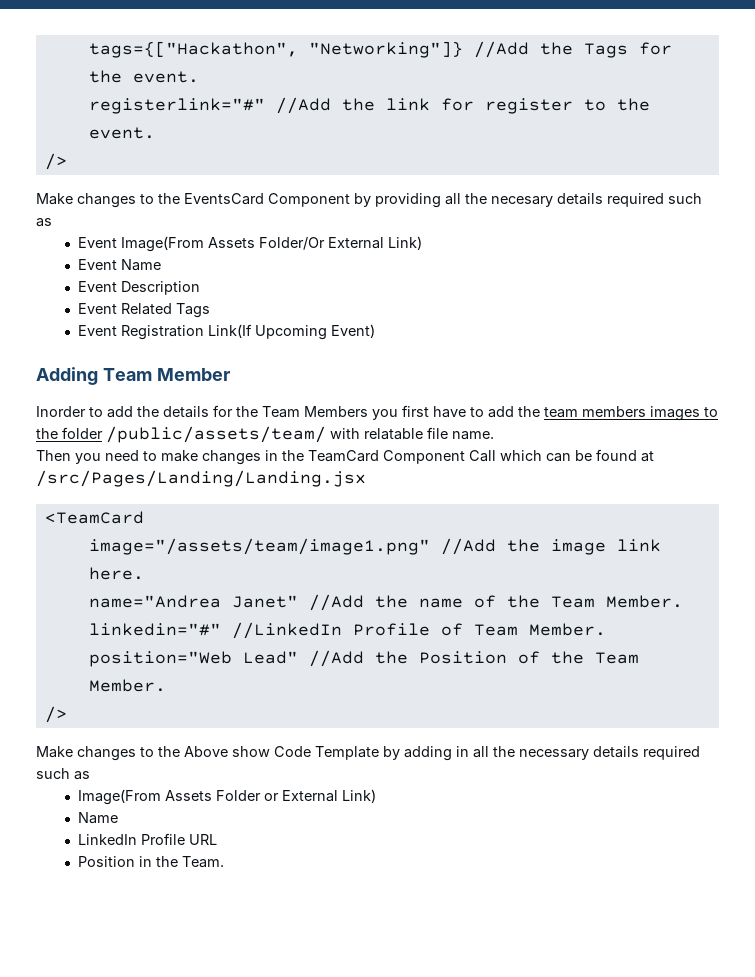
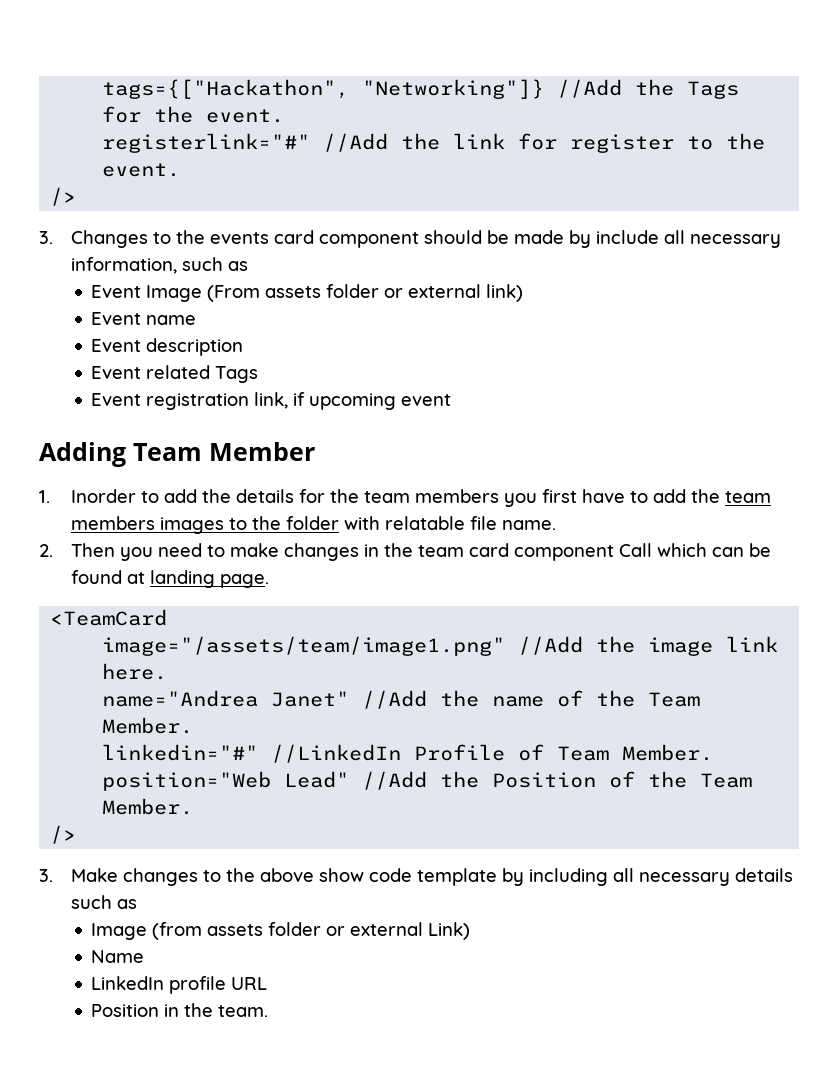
[36,193,702,208] [36,218,52,227] [77,236,422,252] [77,259,161,271] [77,281,200,295] [77,303,172,315] Make changes to the EventsCard Component by providing all the necesary details required such as // Event Image(From Assets Folder/Or External Link) // Event Name // Event Description // Event Related -> [39,230,781,248] [70,257,248,274] [91,284,524,302] [91,312,197,325] [91,338,244,356] [91,365,211,379] 3. Changes to the events card component should be made by include all necessary information, such as // Event Image (From assets folder or external link) // Event name // Event description // Event related
[120,324,375,340] Registration Link(If Upcoming Event) -> [146,392,452,410] registration link, if upcoming event
(230, 374) none -> [39,490,50,503] 1.
[262,406,368,418] Team Members -> [363,489,499,503] team members
[106,426,326,443] /public/assets/team/ -> (339, 523) none
(494, 435) none -> [39,544,53,557] 2.
[308,450,465,464] TeamCard Component -> [417,543,614,561] team card component
[36,470,366,487] /src/Pages/Landing/Landing.jsx -> [149,570,269,588] landing page.
[36,746,515,761] Make changes to the Above show Code Template by adding in all the -> [39,868,634,886] 3. Make changes to the above show code template by including all
[643,746,700,760] [36,768,90,780] [77,789,338,805] required such as // Image(From Assets Folder or External -> [70,895,137,909] [91,922,424,940] such as // Image (from assets folder or external
[140,833,185,845] Profile -> [169,976,227,994] profile
[181,856,224,868] Team. -> [218,1005,269,1017] team.

